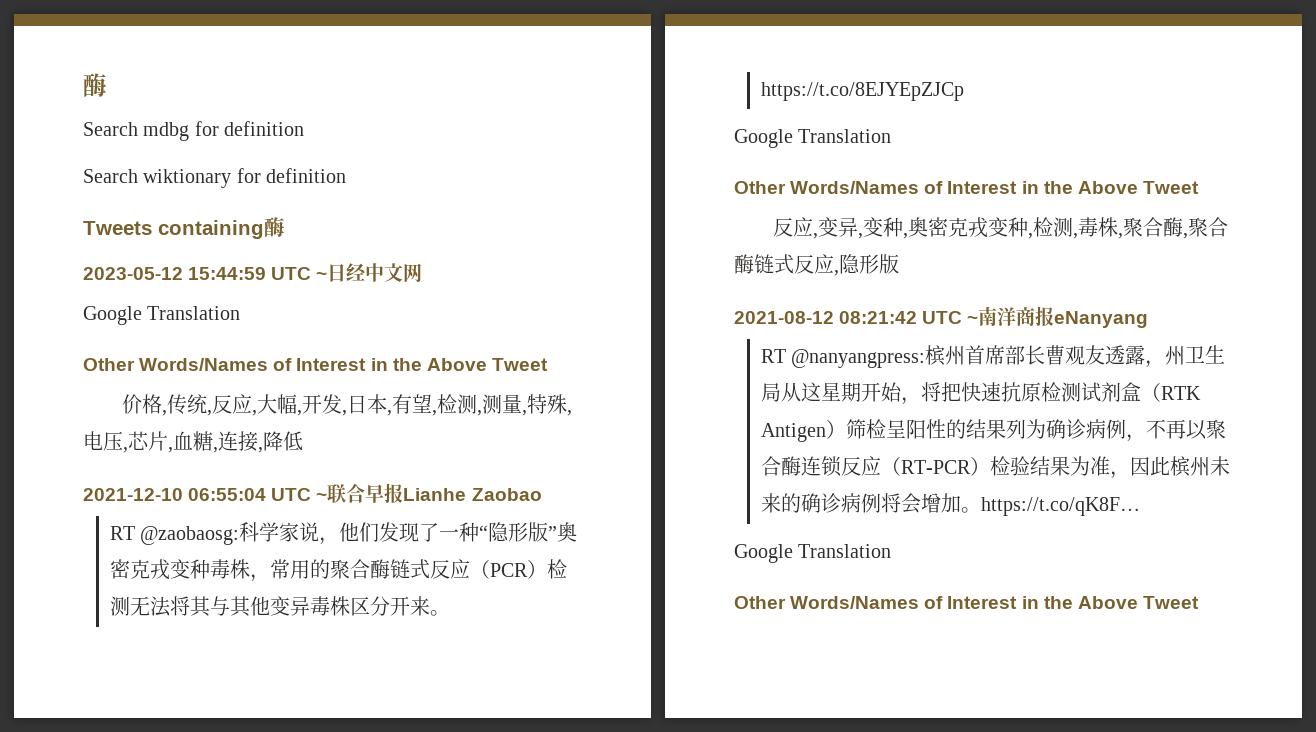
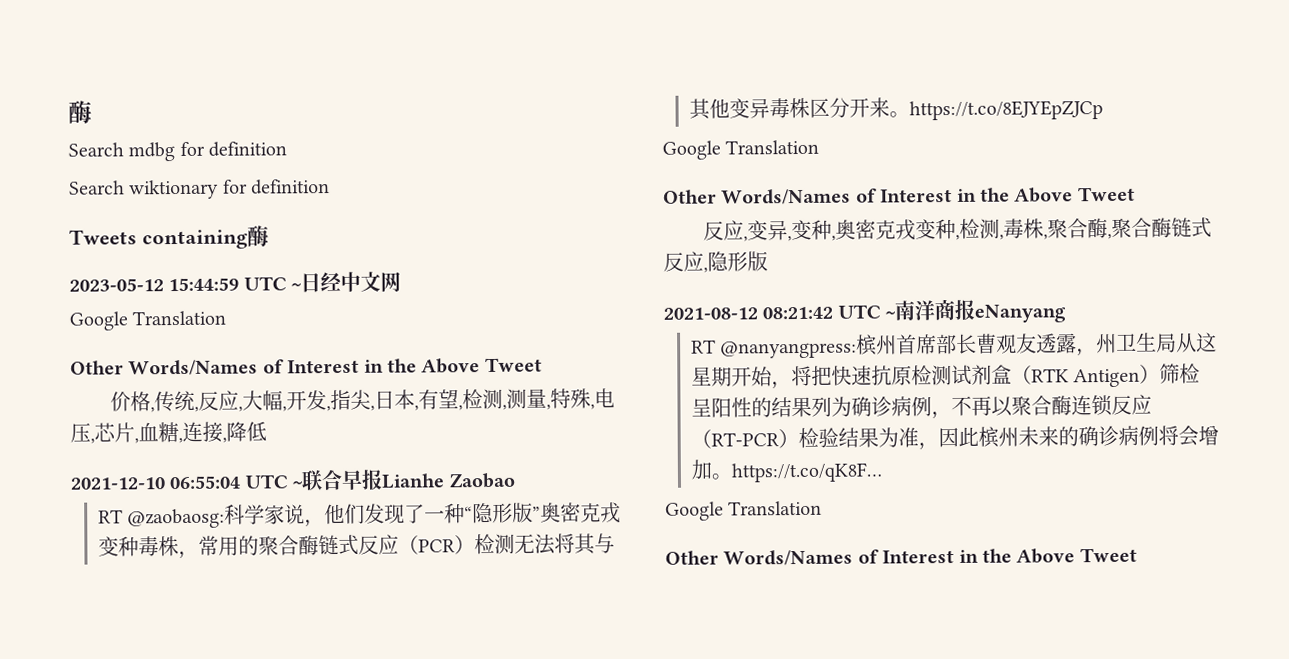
(348, 413) none -> [329,389,375,411] 指尖,

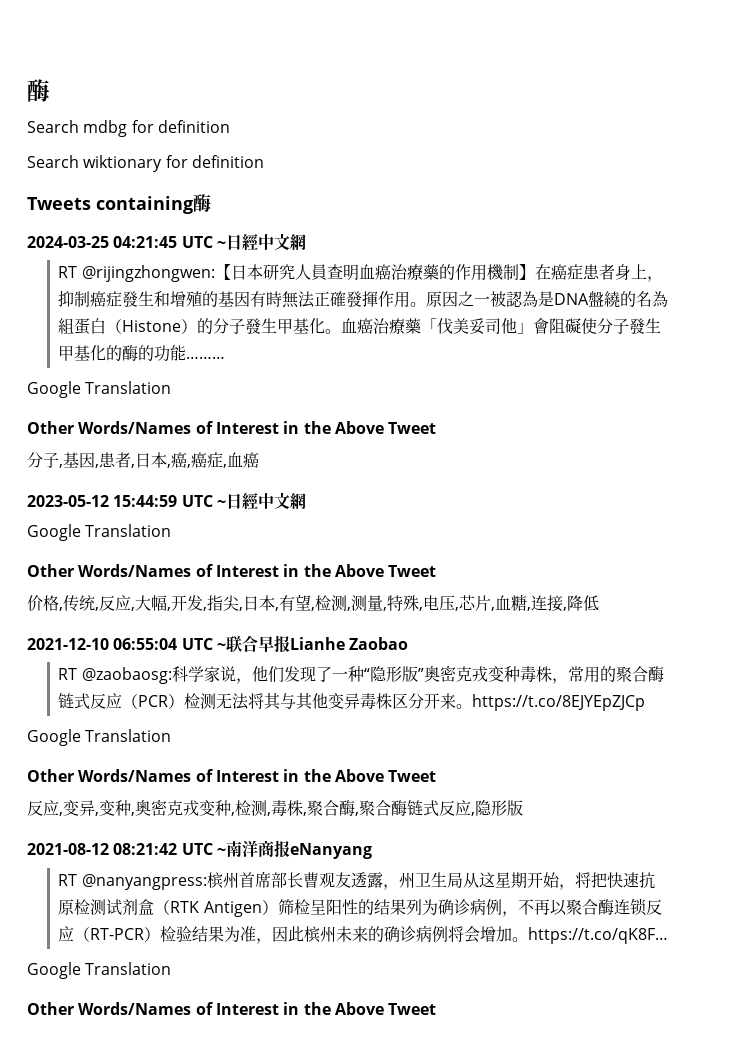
(269, 236) none -> [27,233,306,251] [58,264,663,282] [58,290,669,308] [58,318,662,335] [58,345,226,362] [27,381,172,398] [27,421,437,434] [27,452,259,468] // 2024-03-25 04:21:45 UTC ~日經中文網 // RT @rijingzhongwen:【日本研究人員查明血癌治療藥的作用機制】在癌症患者身上，抑制癌症發生和增殖的基因有時無法正確發揮作用。原因之一被認為是DNA盤繞的名為組蛋白（Histone）的分子發生甲基化。血癌治療藥「伐美妥司他」會阻礙使分子發生甲基化的酶的功能……… // Google Translation // Other Words/Names of Interest in the Above Tweet // 分子,基因,患者,日本,癌,癌症,血癌
[320,271,402,293] 经中文网 -> [241,492,306,510] 經中文網

